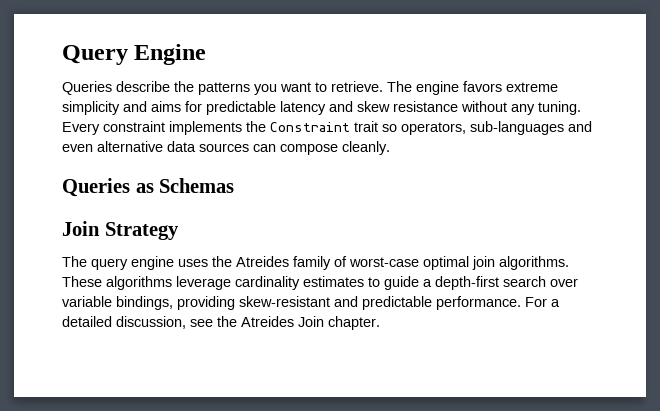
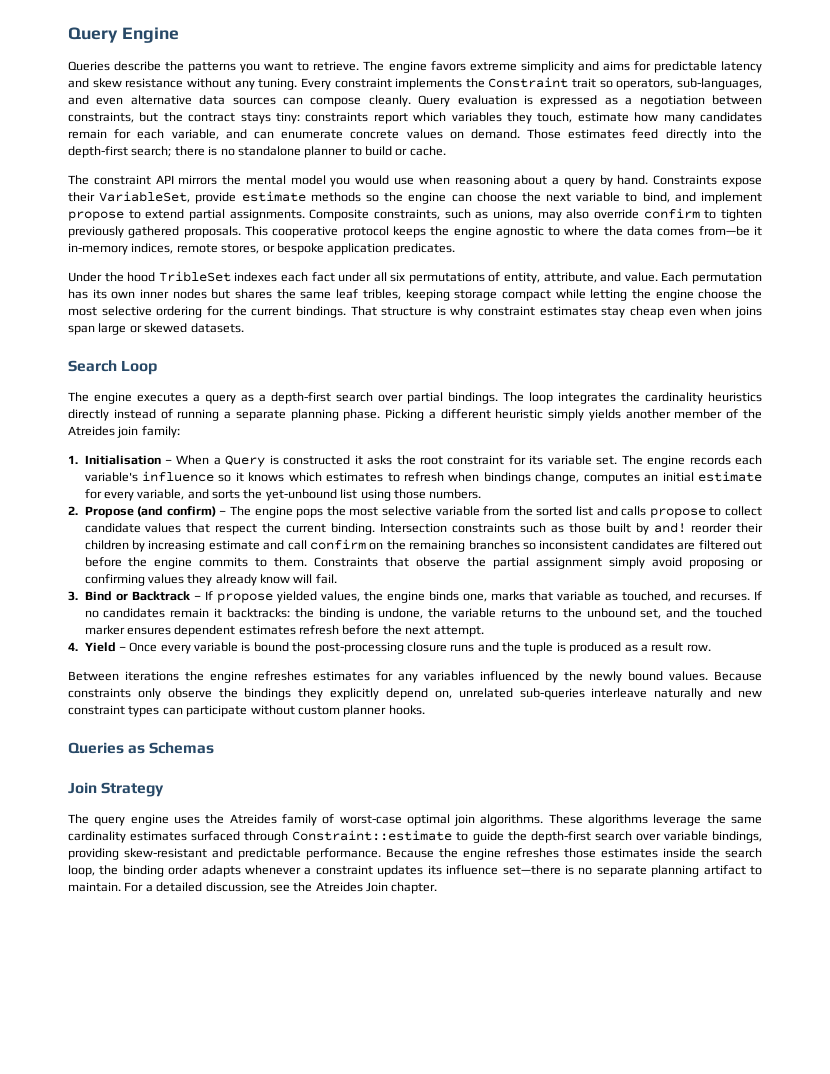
[470,121,564,135] sub-languages -> [677,78,762,90] sub-languages,
(390, 148) none -> [418,95,762,107] [68,112,762,124] [68,129,762,141] [68,146,446,158] [68,175,763,187] [68,191,762,204] [68,208,762,221] [68,226,762,238] [68,243,455,255] [68,271,762,284] [68,289,763,301] [68,306,762,318] [68,323,244,335] [68,360,158,375] [68,392,762,404] [68,409,762,421] [68,426,180,438] [68,455,763,467] [84,471,762,484] [84,489,482,501] [68,506,762,518] [84,522,763,535] [84,539,762,552] [84,557,763,569] [84,574,337,586] [68,591,762,603] [84,608,762,620] [84,625,484,637] [68,642,711,654] [68,671,762,683] [68,688,762,700] [68,705,425,717] Query evaluation is expressed as a negotiation between constraints, but the contract stays tiny: constraints report which variables they touch, estimate how many candidates remain for each variable, and can enumerate concrete values on demand. Those estimates feed directly into the depth-first search; there is no standalone planner to build or cache. // The constraint API mirrors the mental model you would use when reasoning about a query by hand. Constraints expose their VariableSet, provide estimate methods so the engine can choose the next variable to bind, and implement propose to extend partial assignments. Composite constraints, such as unions, may also override confirm to tighten previously gathered proposals. This cooperative protocol keeps the engine agnostic to where the data comes from—be it in-memory indices, remote stores, or bespoke application predicates. // Under the hood TribleSet indexes each fact under all six permutations of entity, attribute, and value. Each permutation has its own inner nodes but shares the same leaf tribles, keeping storage compact while letting the engine choose the most selective ordering for the current bindings. That structure is why constraint estimates stay cheap even when joins span large or skewed datasets. // Search Loop // The engine executes a query as a depth-first search over partial bindings. The loop integrates the cardinality heuristics directly instead of running a separate planning phase. Picking a different heuristic simply yields another member of the Atreides join family: // 1. Initialisation – When a Query is constructed it asks the root constraint for its variable set. The engine records each variable's influence so it knows which estimates to refresh when bindings change, computes an initial estimate for every variable, and sorts the yet-unbound list using those numbers. // 2. Propose (and confirm) – The engine pops the most selective variable from the sorted list and calls propose to collect candidate values that respect the current binding. Intersection constraints such as those built by and! reorder their children by increasing estimate and call confirm on the remaining branches so inconsistent candidates are filtered out before the engine commits to them. Constraints that observe the partial assignment simply avoid proposing or confirming values they already know will fail. // 3. Bind or Backtrack – If propose yielded values, the engine binds one, marks that variable as touched, and recurses. If no candidates remain it backtracks: the binding is undone, the variable returns to the unbound set, and the touched marker ensures dependent estimates refresh before the next attempt. // 4. Yield – Once every variable is bound the post-processing closure runs and the tuple is produced as a result row. // Between iterations the engine refreshes estimates for any variables influenced by the newly bound values. Because constraints only observe the bindings they explicitly depend on, unrelated sub-queries interleave naturally and new constraint types can participate without custom planner hooks.
[235,276,364,290] cardinality estimates -> [706,814,762,824] [68,830,453,843] the same cardinality estimates surfaced through Constraint::estimate
[423,279,432,287] a -> [507,831,527,841] the
(521, 303) none -> [386,848,762,860] [68,865,762,877] [68,882,121,892] Because the engine refreshes those estimates inside the search loop, the binding order adapts whenever a constraint updates its influence set—there is no separate planning artifact to maintain.

